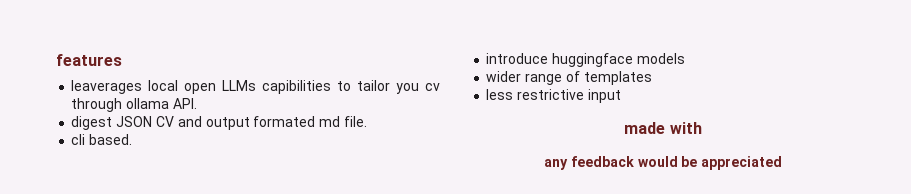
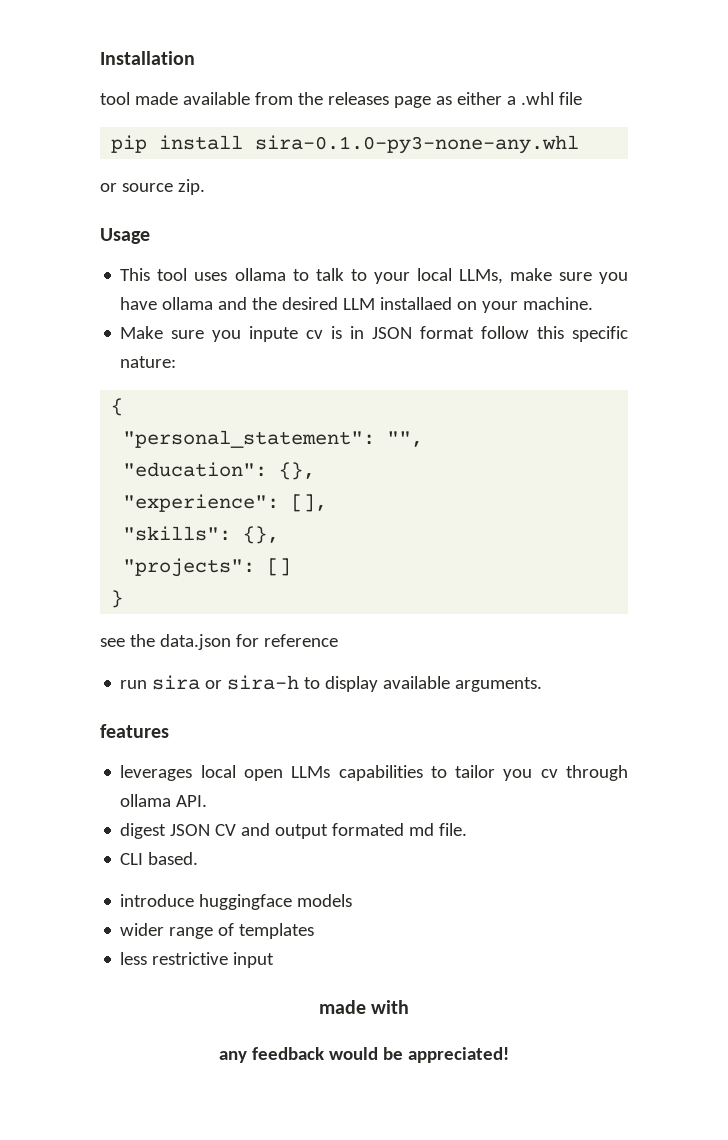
(56, 60) none -> [100,51,195,65] [100,92,582,108] [111,135,580,154] [100,179,205,195] [100,228,150,244] [120,268,628,284] [120,297,594,313] [120,326,628,342] [120,356,177,368] [111,398,124,416] [123,430,424,448] [123,462,316,480] [123,494,328,512] [123,526,280,544] [123,558,292,577] [111,590,124,608] [100,634,338,650] [120,675,543,692] Installation // tool made available from the releases page as either a .whl file // pip install sira-0.1.0-py3-none-any.whl // or source zip. // Usage // This tool uses ollama to talk to your local LLMs, make sure you have ollama and the desired LLM installaed on your machine. // Make sure you inpute cv is in JSON format follow this specific nature: // { // "personal_statement": "", // "education": {}, // "experience": [], // "skills": {}, // "projects": [] // } // see the data.json for reference // run sira or sira-h to display available arguments. //
[71,80,143,94] leaverages -> [120,765,193,781] leverages
[262,80,332,94] capibilities -> [338,765,423,781] capabilities
[71,134,86,145] cli -> [120,853,144,865] CLI
[701,156,783,170] appreciated -> [407,1047,509,1063] appreciated!

